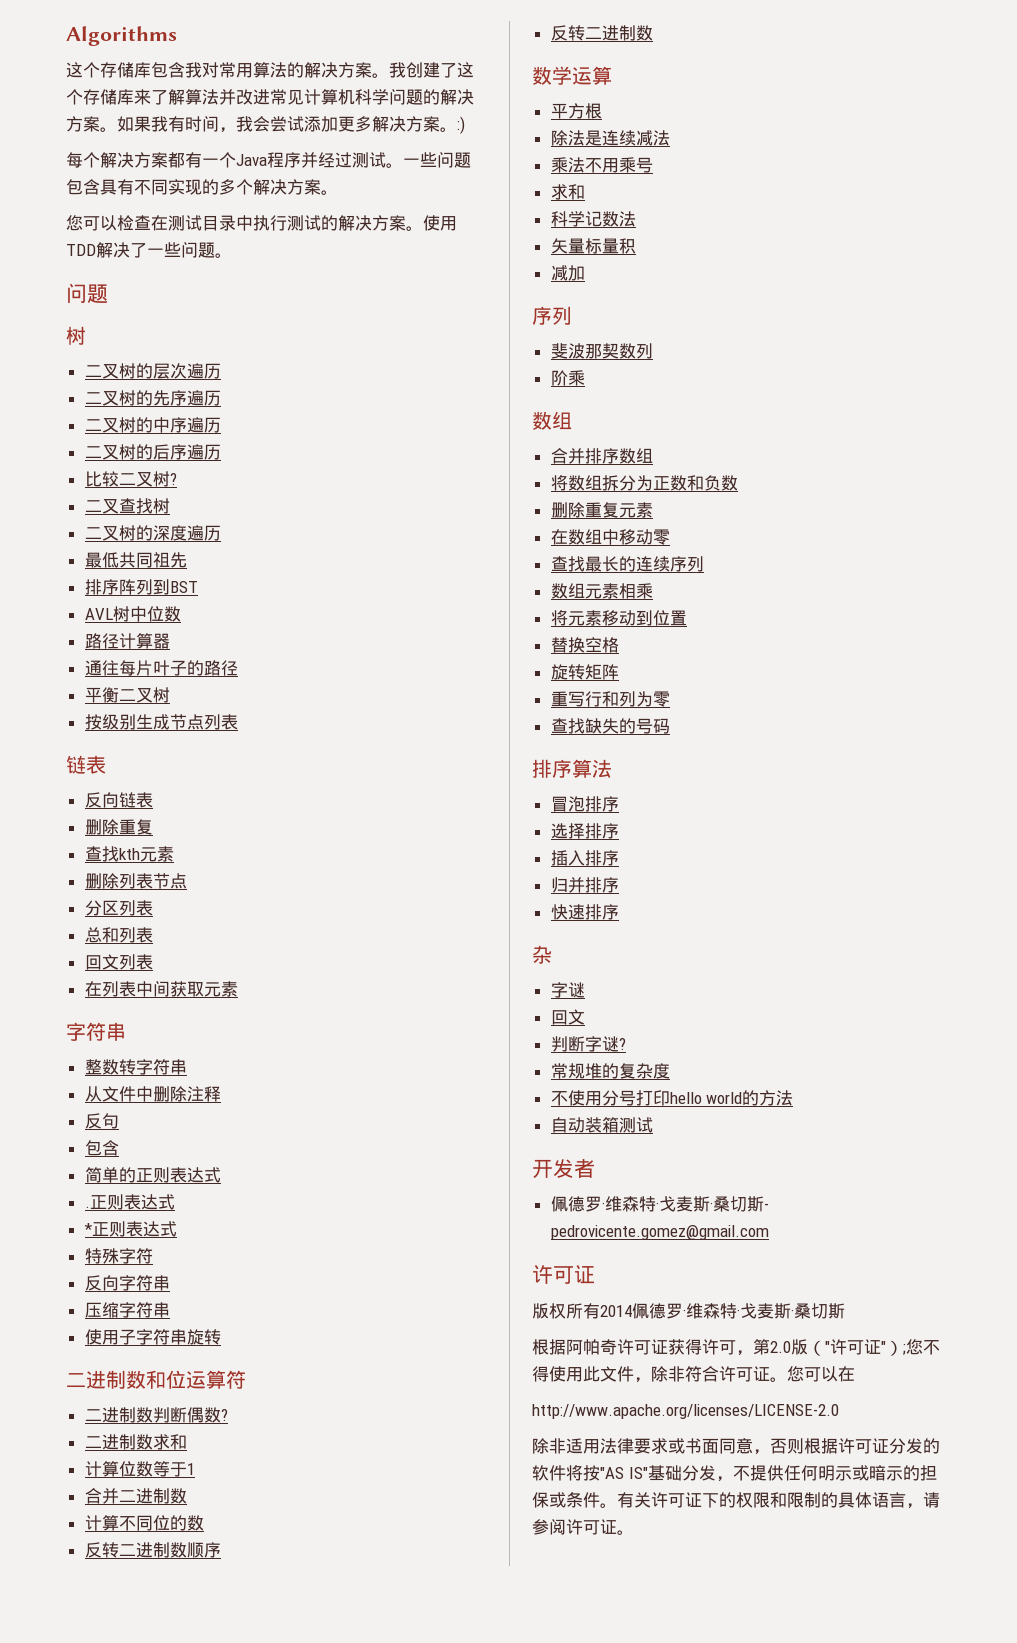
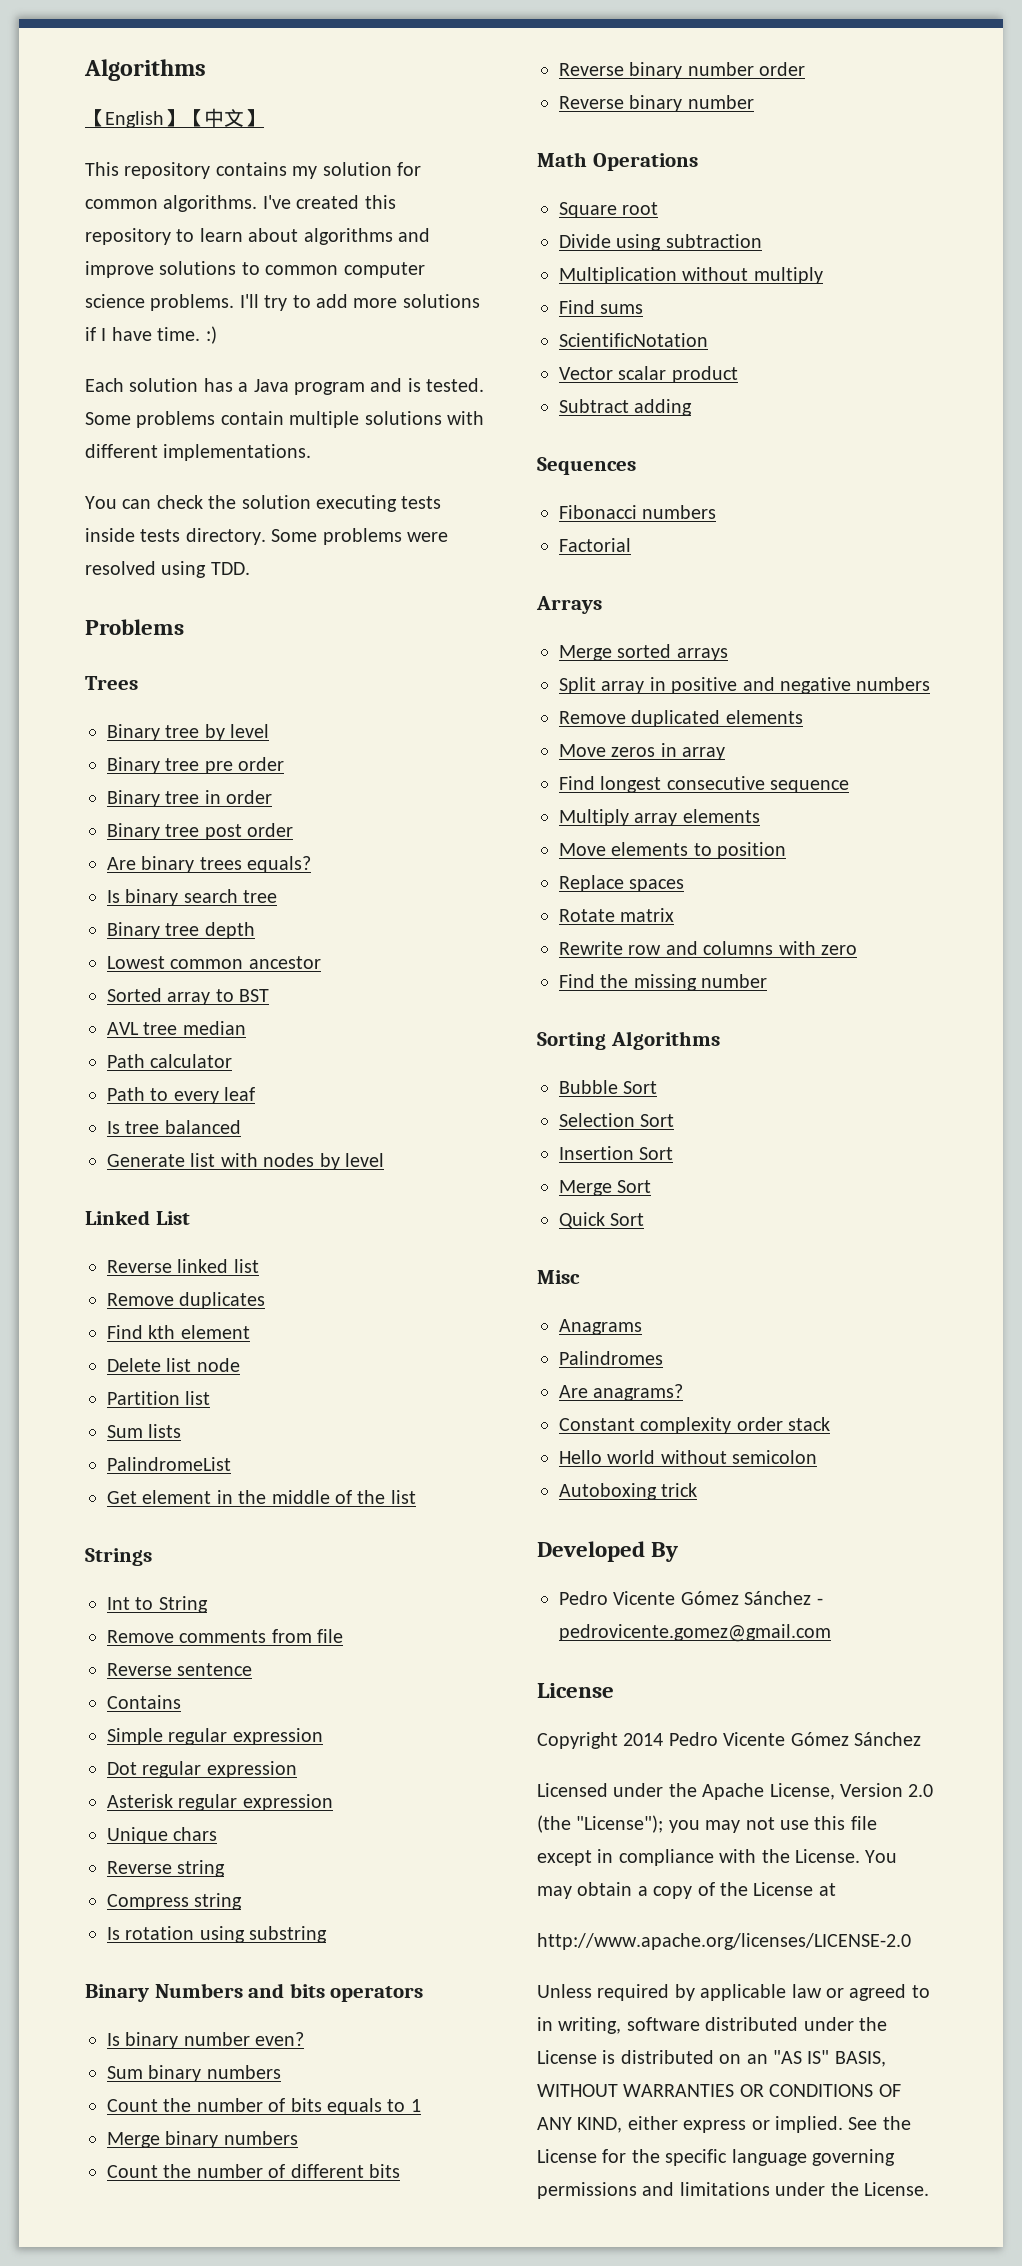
[66,26,177,46] [66,62,474,78] [66,89,474,105] [66,116,465,134] [66,152,471,168] [66,179,338,195] [66,215,457,231] [66,242,232,258] [66,283,108,304] [66,326,86,345] [84,363,221,379] [84,390,221,406] [84,417,221,433] [84,444,221,460] [84,471,177,487] [84,498,170,514] [84,525,221,541] [84,552,187,568] [84,579,198,595] [84,606,181,622] [84,633,170,649] [84,660,238,676] [84,687,170,703] [84,714,238,730] [66,755,106,774] [84,792,153,808] [84,819,153,835] [84,846,174,862] [84,873,187,889] [84,900,153,916] [84,927,153,943] [84,954,153,970] [84,981,238,997] [66,1022,126,1041] [84,1059,187,1075] [84,1086,221,1102] [84,1113,119,1129] [84,1140,119,1156] [84,1167,221,1183] [84,1194,175,1210] [83,1221,177,1237] [84,1248,153,1264] [84,1275,170,1291] [84,1302,170,1318] [84,1329,221,1345] [66,1370,246,1389] [84,1407,228,1423] [84,1434,187,1450] [84,1461,195,1477] [84,1488,187,1504] [84,1515,204,1531] [84,1542,221,1558] [550,25,653,41] [532,66,612,85] [550,103,602,119] [550,130,670,146] [550,157,653,173] [550,184,585,200] [550,211,636,227] [550,238,636,254] [550,265,585,281] [532,306,572,325] [550,343,653,359] [550,370,585,386] [532,411,572,430] [550,448,653,464] [550,475,738,491] [550,502,653,518] [550,529,670,545] [550,556,704,572] [550,583,653,599] [550,610,687,626] [550,637,619,653] [550,664,619,680] [550,691,670,707] [550,718,670,734] [532,759,612,778] [550,796,619,812] [550,823,619,839] [550,850,619,866] [550,877,619,893] [550,904,619,920] [532,945,552,964] [550,982,585,998] [550,1009,585,1025] [550,1036,626,1052] [550,1063,670,1079] [550,1090,794,1106] [550,1117,653,1133] [532,1158,595,1179] [550,1196,769,1212] [550,1225,769,1240] [532,1265,595,1284] [532,1303,845,1319] [532,1339,940,1356] [532,1366,855,1383] [532,1404,839,1419] [532,1438,940,1455] [532,1465,937,1482] [532,1492,940,1509] [532,1519,634,1535] Algorithms // 这个存储库包含我对常用算法的解决方案。我创建了这个存储库来了解算法并改进常见计算机科学问题的解决方案。如果我有时间，我会尝试添加更多解决方案。:) // 每个解决方案都有一个Java程序并经过测试。一些问题包含具有不同实现的多个解决方案。 // 您可以检查在测试目录中执行测试的解决方案。使用TDD解决了一些问题。 // 问题 // 树 // 二叉树的层次遍历 // 二叉树的先序遍历 // 二叉树的中序遍历 // 二叉树的后序遍历 // 比较二叉树? // 二叉查找树 // 二叉树的深度遍历 // 最低共同祖先 // 排序阵列到BST // AVL树中位数 // 路径计算器 // 通往每片叶子的路径 // 平衡二叉树 // 按级别生成节点列表 // 链表 // 反向链表 // 删除重复 // 查找kth元素 // 删除列表节点 // 分区列表 // 总和列表 // 回文列表 // 在列表中间获取元素 // 字符串 // 整数转字符串 // 从文件中删除注释 // 反句 // 包含 // 简单的正则表达式 // .正则表达式 // *正则表达式 // 特殊字符 // 反向字符串 // 压缩字符串 // 使用子字符串旋转 // 二进制数和位运算符 // 二进制数判断偶数? // 二进制数求和 // 计算位数等于1 // 合并二进制数 // 计算不同位的数 // 反转二进制数顺序 // 反转二进制数 // 数学运算 // 平方根 // 除法是连续减法 // 乘法不用乘号 // 求和 // 科学记数法 // 矢量标量积 // 减加 // 序列 // 斐波那契数列 // 阶乘 // 数组 // 合并排序数组 // 将数组拆分为正数和负数 // 删除重复元素 // 在数组中移动零 // 查找最长的连续序列 // 数组元素相乘 // 将元素移动到位置 // 替换空格 // 旋转矩阵 // 重写行和列为零 // 查找缺失的号码 // 排序算法 // 冒泡排序 // 选择排序 // 插入排序 // 归并排序 // 快速排序 // 杂 // 字谜 // 回文 // 判断字谜? // 常规堆的复杂度 // 不使用分号打印hello world的方法 // 自动装箱测试 // 开发者 // 佩德罗·维森特·戈麦斯·桑切斯- pedrovicente.gomez@gmail.com // 许可证 // 版权所有2014佩德罗·维森特·戈麦斯·桑切斯 // 根据阿帕奇许可证获得许可，第2.0版（"许可证"）;您不得使用此文件，除非符合许可证。您可以在 // http://www.apache.org/licenses/LICENSE-2.0 // 除非适用法律要求或书面同意，否则根据许可证分发的软件将按"AS IS"基础分发，不提供任何明示或暗示的担保或条件。有关许可证下的权限和限制的具体语言，请参阅许可证。 -> [84,59,206,81] [85,108,264,128] [85,162,421,179] [85,195,396,212] [85,228,430,245] [85,261,425,278] [85,294,480,311] [85,326,217,344] [85,378,485,395] [85,411,484,428] [85,444,312,461] [85,495,442,512] [85,528,448,545] [85,561,250,578] [85,619,184,635] [85,676,138,690] [107,724,270,741] [107,757,285,774] [107,790,273,807] [107,823,294,840] [107,856,312,873] [107,889,278,906] [107,922,255,939] [107,956,321,969] [107,988,270,1005] [107,1021,246,1035] [107,1054,233,1068] [107,1087,256,1104] [107,1120,241,1134] [107,1153,384,1170] [85,1210,190,1225] [107,1259,259,1273] [107,1292,266,1309] [107,1325,250,1339] [107,1358,240,1372] [107,1391,211,1405] [107,1424,182,1438] [107,1457,231,1471] [107,1490,416,1504] [85,1548,152,1566] [107,1596,208,1613] [107,1629,344,1643] [107,1663,253,1676] [107,1695,181,1709] [107,1728,323,1745] [107,1761,297,1778] [107,1794,333,1811] [107,1827,218,1844] [107,1860,226,1877] [107,1893,243,1910] [107,1926,328,1943] [85,1983,424,2002] [107,2032,305,2049] [107,2065,281,2082] [107,2098,421,2115] [107,2131,298,2148] [107,2164,400,2178] [559,62,806,79] [559,95,754,112] [537,152,698,171] [559,202,659,218] [559,234,762,251] [559,267,823,284] [559,300,644,314] [559,333,708,347] [559,366,738,383] [559,399,693,416] [537,457,636,475] [559,505,717,519] [559,538,631,552] [536,596,602,614] [559,644,728,661] [559,677,931,694] [559,710,803,727] [559,743,726,760] [559,776,850,793] [559,809,760,826] [559,842,787,859] [559,875,685,892] [559,908,675,922] [559,941,857,955] [559,974,768,991] [537,1031,720,1050] [559,1080,658,1094] [559,1113,675,1127] [559,1146,674,1160] [559,1180,652,1196] [559,1212,645,1229] [537,1270,580,1284] [559,1319,642,1335] [559,1351,663,1365] [559,1384,684,1401] [559,1417,831,1434] [559,1450,818,1464] [559,1483,698,1500] [537,1541,679,1562] [559,1591,823,1605] [559,1624,831,1642] [537,1683,614,1698] [537,1732,921,1749] [537,1783,934,1800] [537,1815,877,1833] [537,1849,898,1866] [537,1882,836,1899] [537,1933,911,1950] [537,1984,930,2001] [537,2017,887,2034] [537,2050,886,2067] [537,2084,901,2097] [537,2116,911,2133] [537,2149,895,2166] [537,2182,929,2199] Algorithms // 【English】【中文】 // This repository contains my solution for common algorithms. I've created this repository to learn about algorithms and improve solutions to common computer science problems. I'll try to add more solutions if I have time. :) // Each solution has a Java program and is tested. Some problems contain multiple solutions with different implementations. // You can check the solution executing tests inside tests directory. Some problems were resolved using TDD. // Problems // Trees // Binary tree by level // Binary tree pre order // Binary tree in order // Binary tree post order // Are binary trees equals? // Is binary search tree // Binary tree depth // Lowest common ancestor // Sorted array to BST // AVL tree median // Path calculator // Path to every leaf // Is tree balanced // Generate list with nodes by level // Linked List // Reverse linked list // Remove duplicates // Find kth element // Delete list node // Partition list // Sum lists // PalindromeList // Get element in the middle of the list // Strings // Int to String // Remove comments from file // Reverse sentence // Contains // Simple regular expression // Dot regular expression // Asterisk regular expression // Unique chars // Reverse string // Compress string // Is rotation using substring // Binary Numbers and bits operators // Is binary number even? // Sum binary numbers // Count the number of bits equals to 1 // Merge binary numbers // Count the number of different bits // Reverse binary number order // Reverse binary number // Math Operations // Square root // Divide using subtraction // Multiplication without multiply // Find sums // ScientificNotation // Vector scalar product // Subtract adding // Sequences // Fibonacci numbers // Factorial // Arrays // Merge sorted arrays // Split array in positive and negative numbers // Remove duplicated elements // Move zeros in array // Find longest consecutive sequence // Multiply array elements // Move elements to position // Replace spaces // Rotate matrix // Rewrite row and columns with zero // Find the missing number // Sorting Algorithms // Bubble Sort // Selection Sort // Insertion Sort // Merge Sort // Quick Sort // Misc // Anagrams // Palindromes // Are anagrams? // Constant complexity order stack // Hello world without semicolon // Autoboxing trick // Developed By // Pedro Vicente Gómez Sánchez - pedrovicente.gomez@gmail.com // License // Copyright 2014 Pedro Vicente Gómez Sánchez // Licensed under the Apache License, Version 2.0 (the "License"); you may not use this file except in compliance with the License. You may obtain a copy of the License at // http://www.apache.org/licenses/LICENSE-2.0 // Unless required by applicable law or agreed to in writing, software distributed under the License is distributed on an "AS IS" BASIS, WITHOUT WARRANTIES OR CONDITIONS OF ANY KIND, either express or implied. See the License for the specific language governing permissions and limitations under the License.

